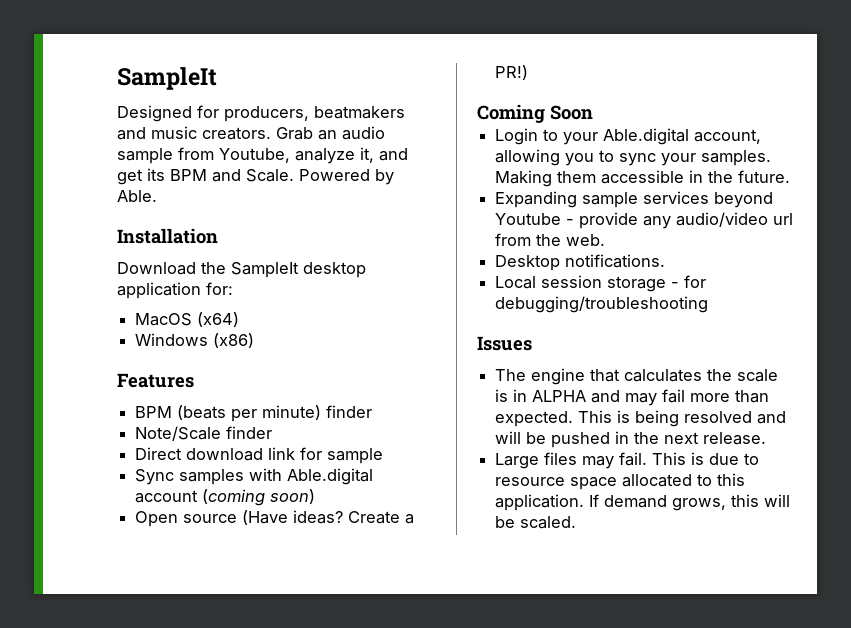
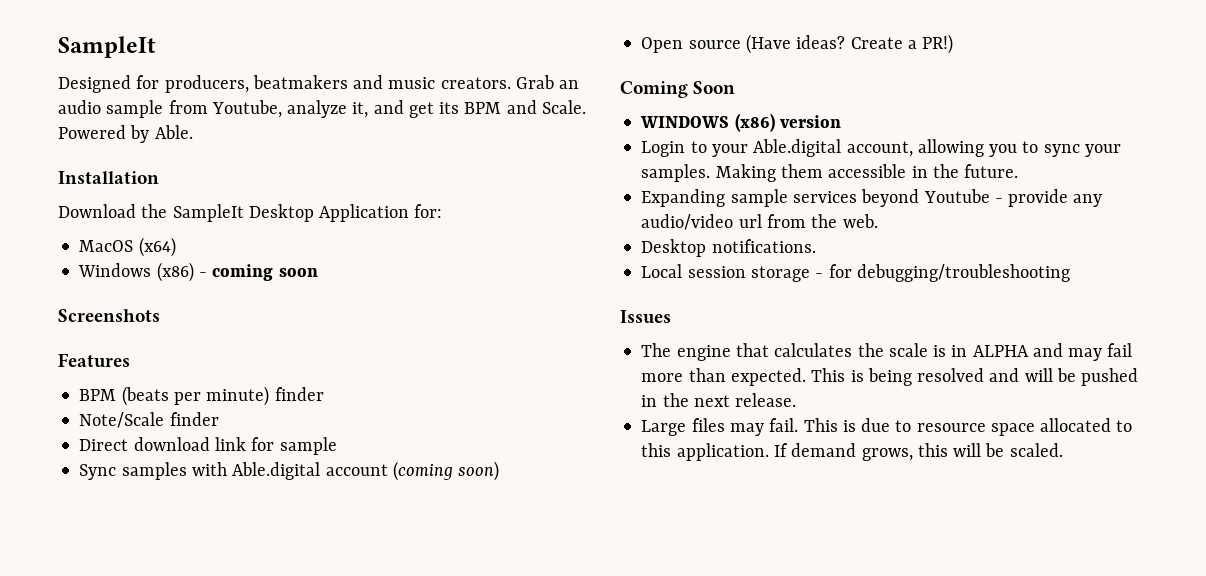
[303,262,366,278] [117,282,201,299] desktop application -> [248,204,410,222] Desktop Application
(255, 340) none -> [198,264,318,281] [58,309,160,322] - coming soon // Screenshots
(593, 112) none -> [640,113,841,132] // WINDOWS (x86) version

